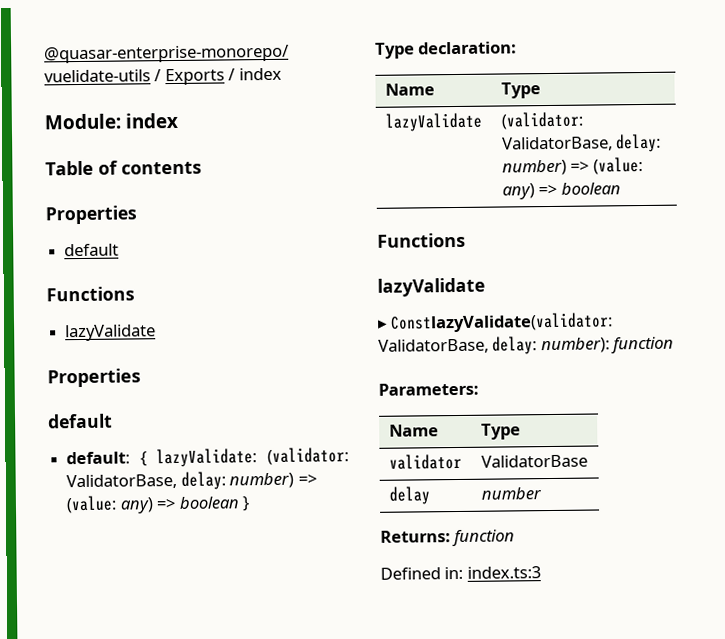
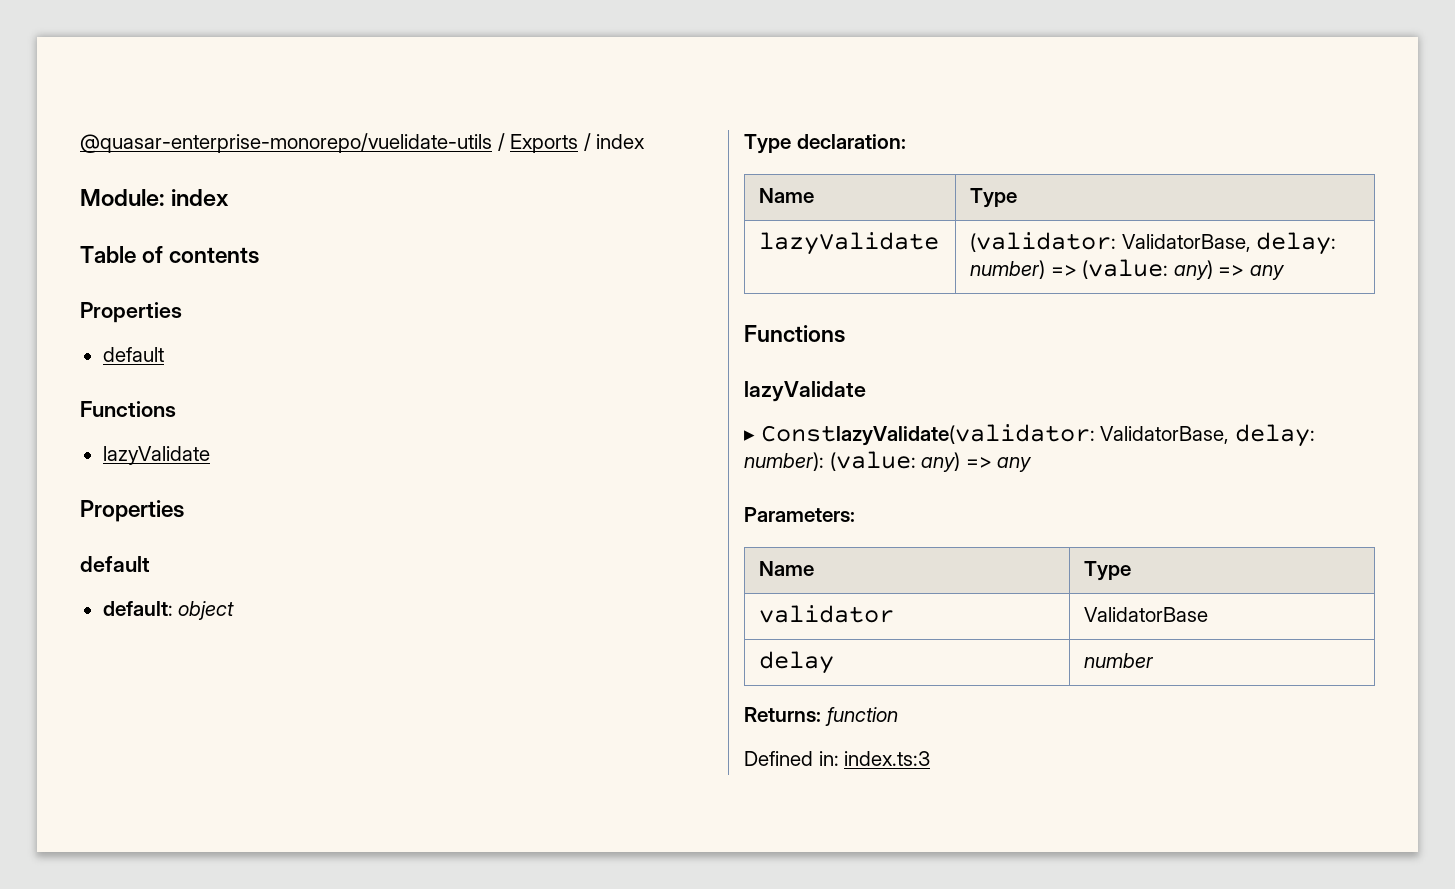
[139,447,349,468] [66,471,317,490] [66,495,250,514] { lazyValidate: (validator: ValidatorBase, delay: number) => (value: any) => boolean } -> [178,601,235,620] object
[560,182,621,195] boolean -> [1250,265,1286,280] any
[611,336,675,354] function -> [829,451,1033,472] (value: any) => any

